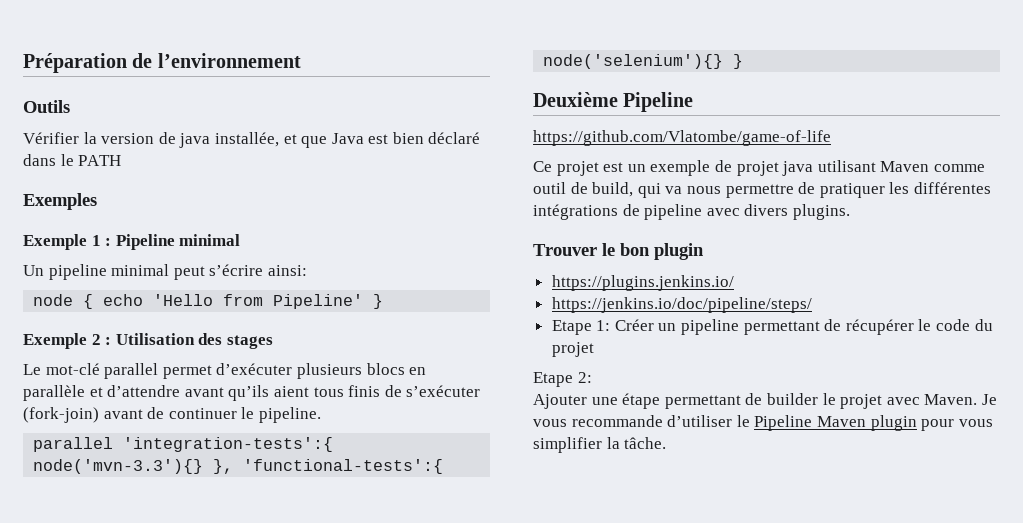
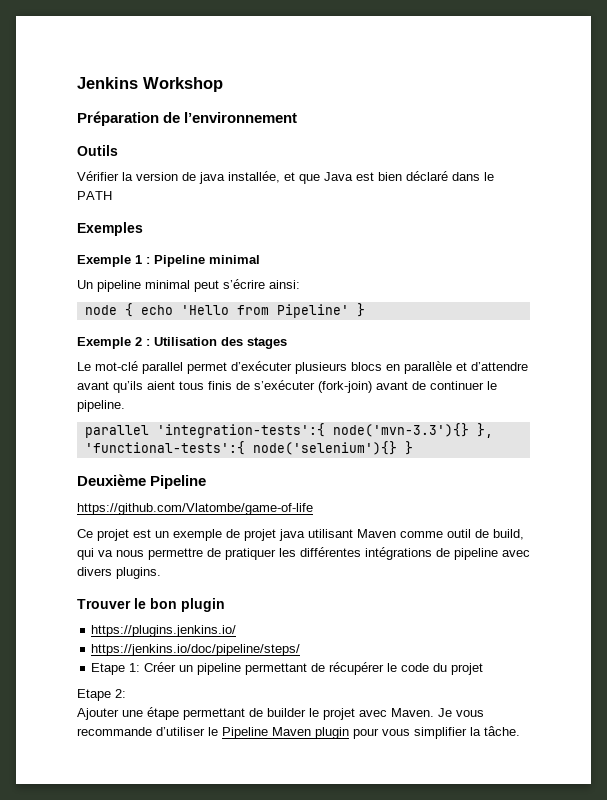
(23, 63) none -> [77,77,223,92] Jenkins Workshop //

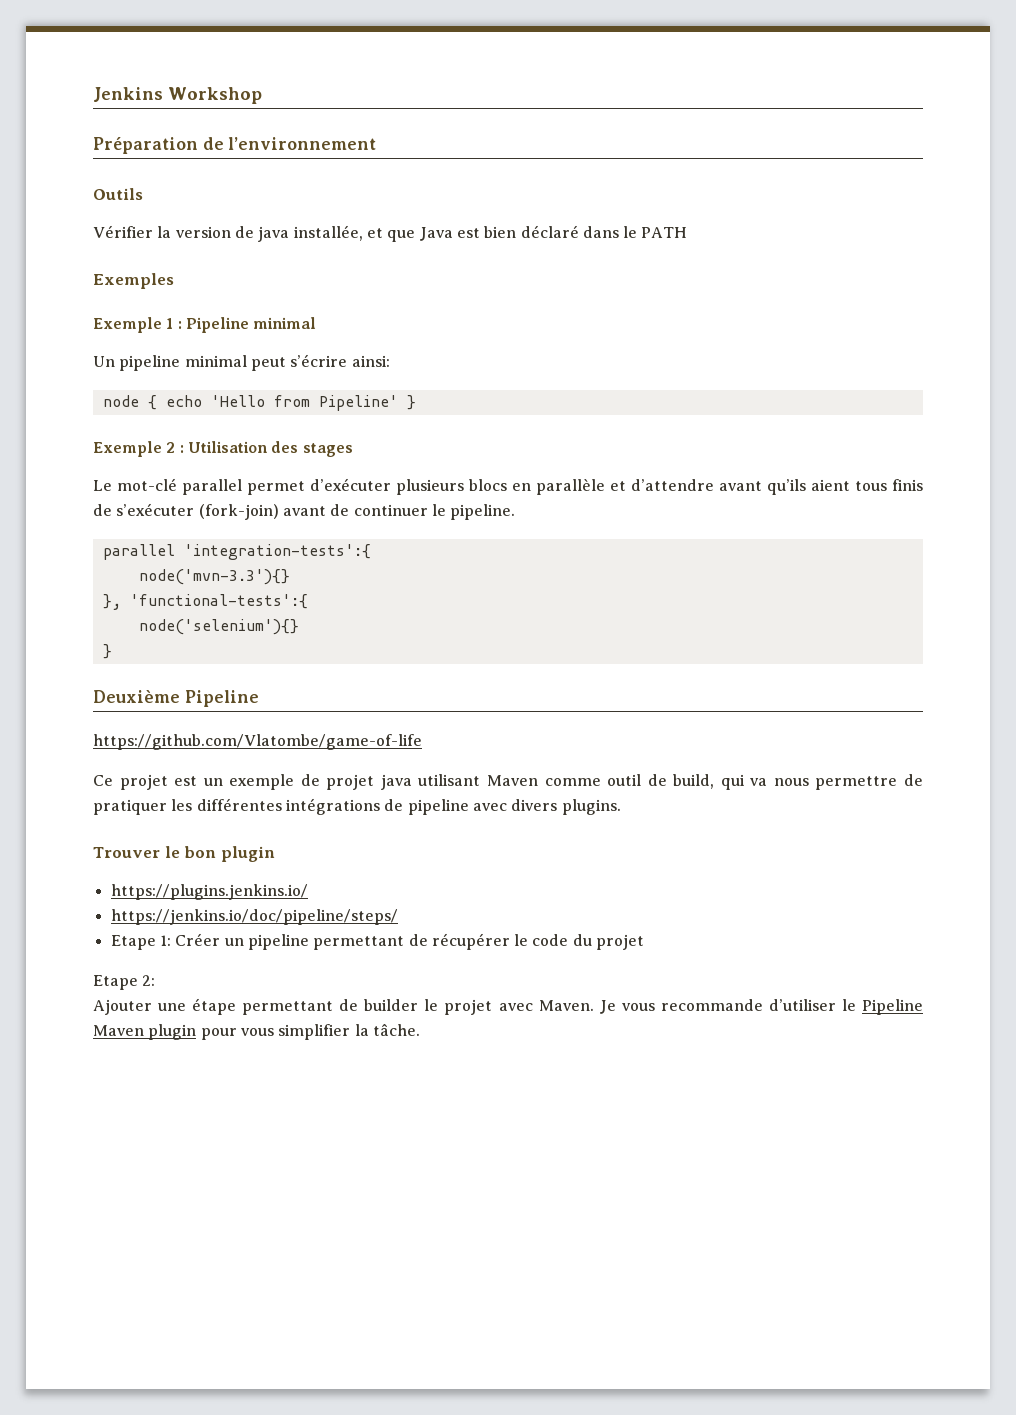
(325, 430) none -> (371, 552) //
(469, 430) none -> (290, 577) //
(245, 448) none -> (308, 601) //
(397, 448) none -> (299, 627) //

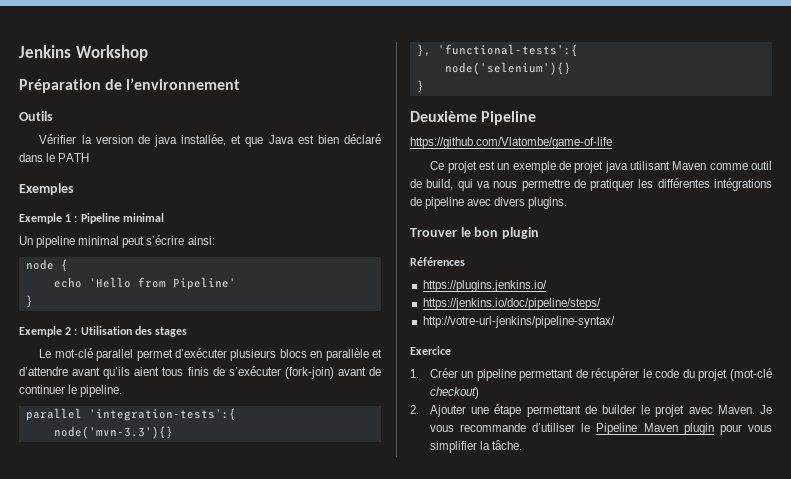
(157, 402) none -> (68, 265) //
(398, 403) none -> (236, 283) //
(275, 854) none -> [410,257,465,266] // Références
[110,935,171,950] Etape 1: -> [422,316,615,328] [410,346,451,355] [410,369,419,378] http://votre-url-jenkins/pipeline-syntax/ // Exercice // 1.
[93,975,156,990] // Etape 2: // -> [730,368,772,381] [429,387,479,399] [410,405,419,414] (mot-clé checkout) // 2.

